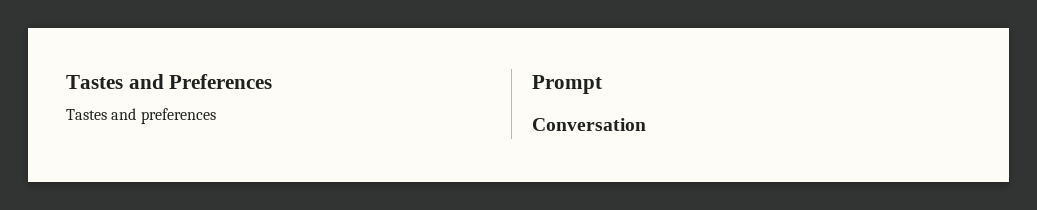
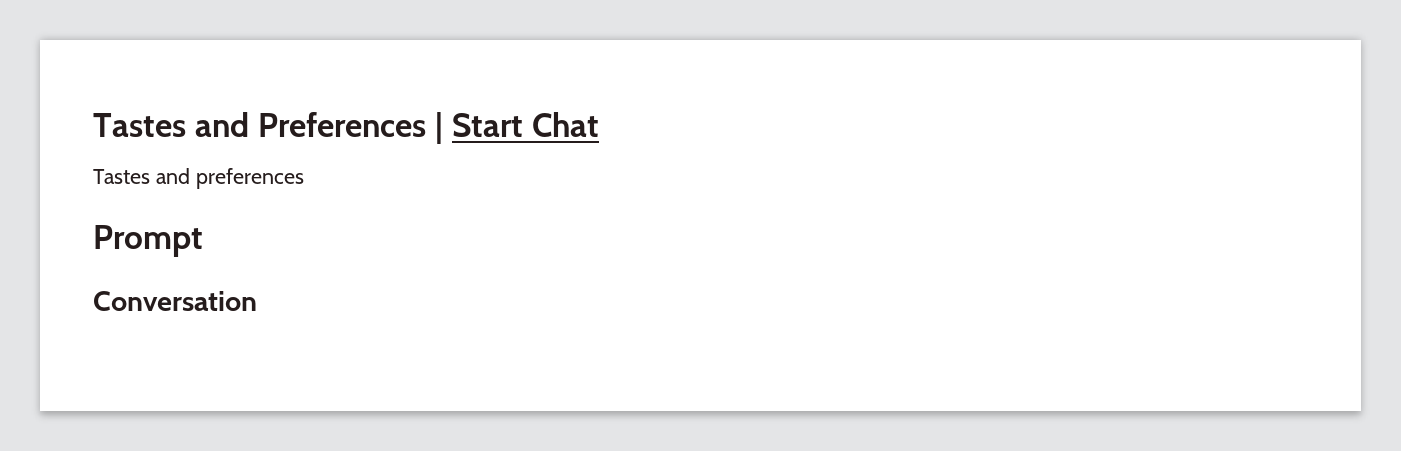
(273, 81) none -> [435,112,600,144] | Start Chat

